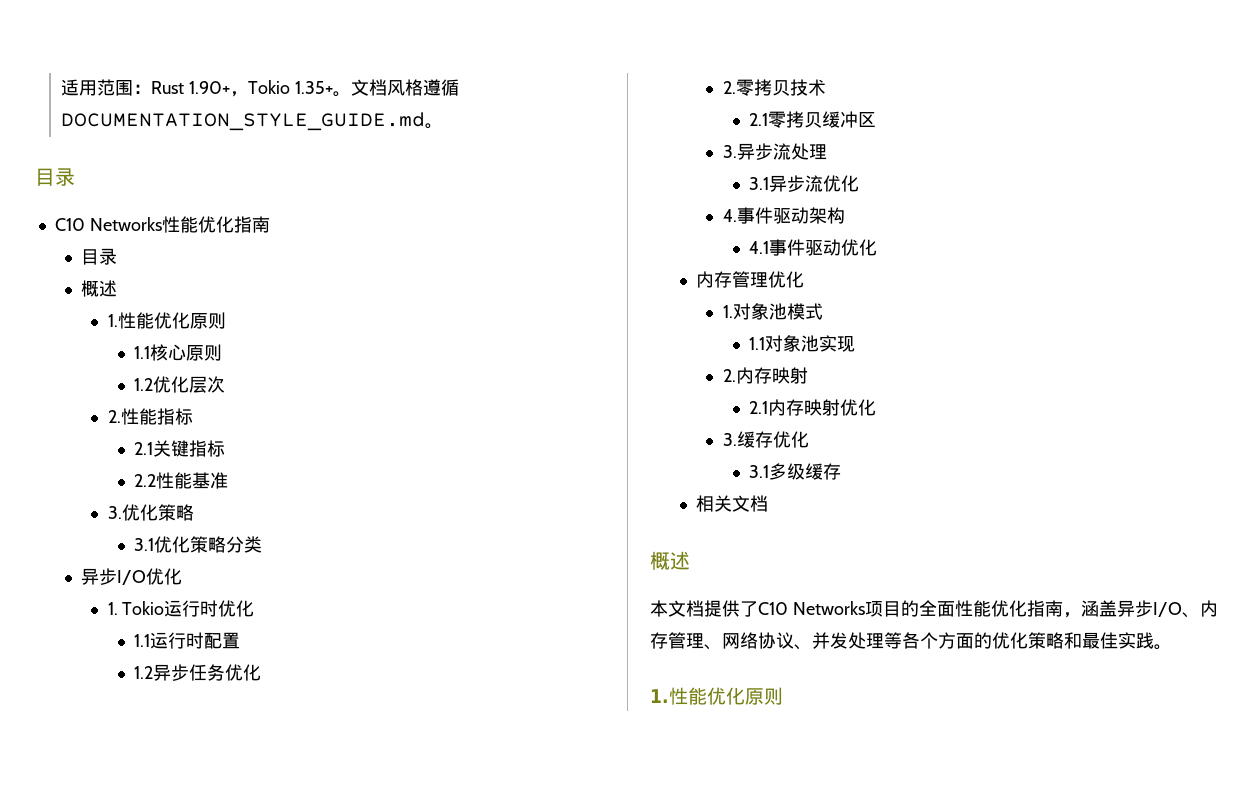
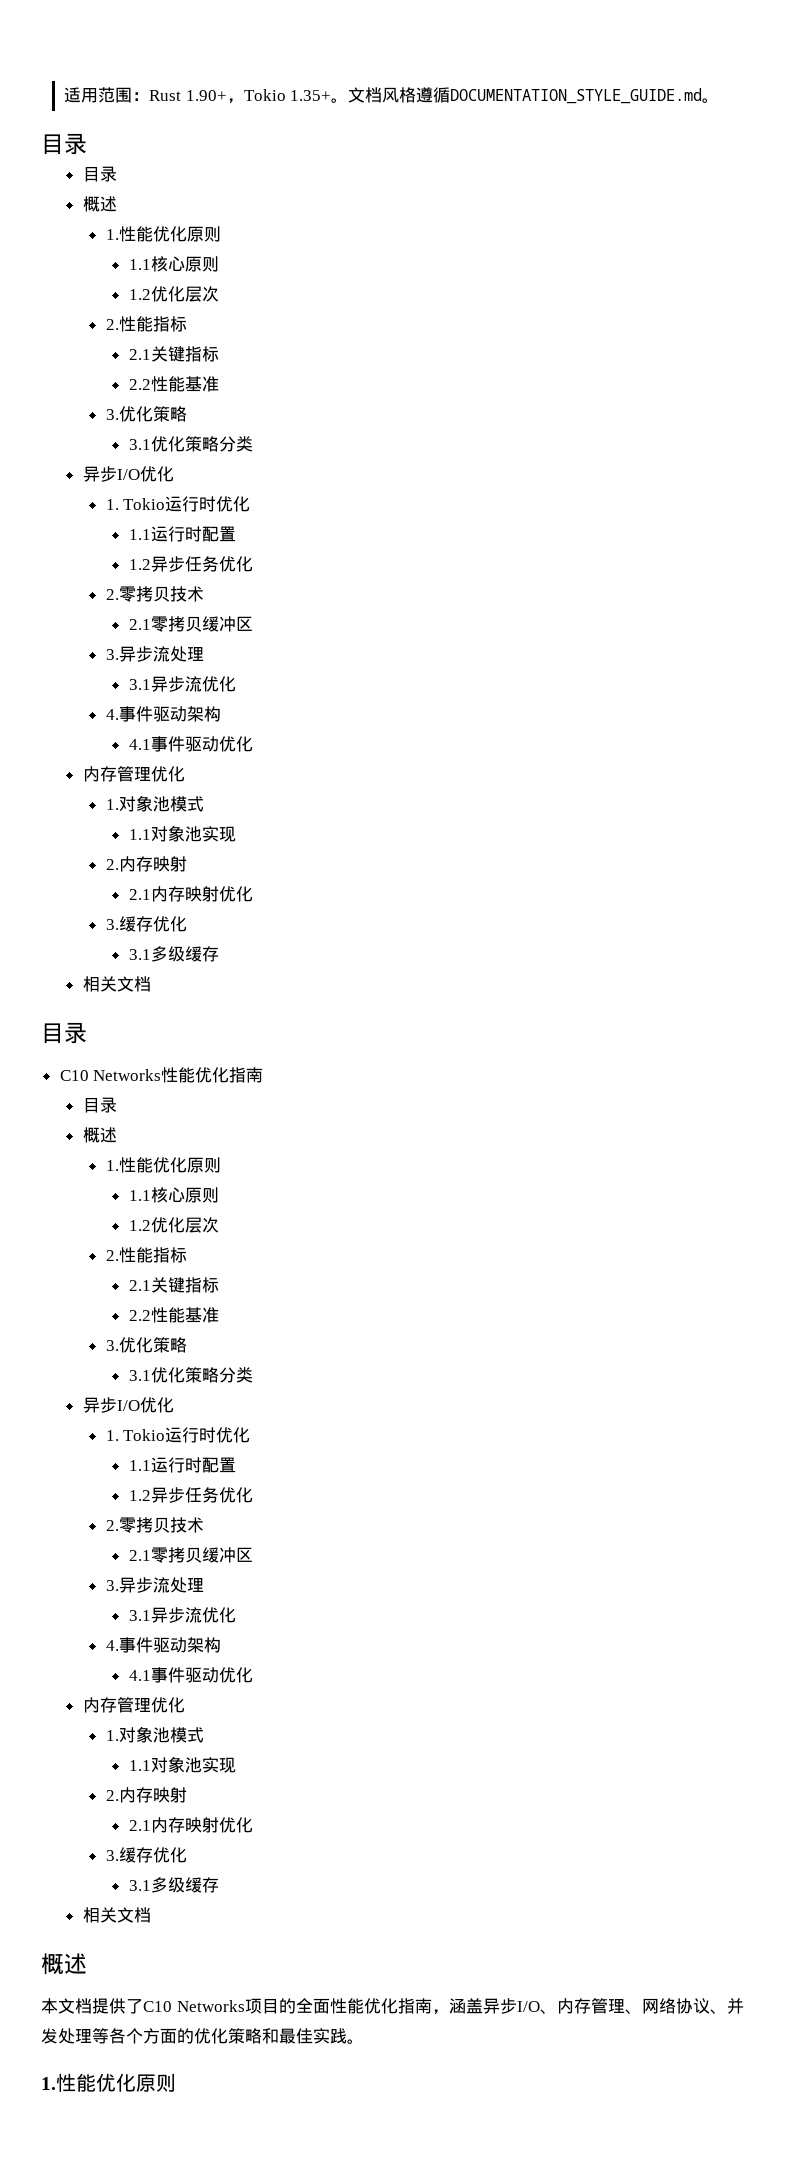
(75, 177) none -> [82,166,117,182] [82,196,117,212] [105,226,221,242] [128,256,219,272] [128,286,219,302] [105,316,187,332] [128,346,219,362] [128,376,219,392] [105,406,187,422] [128,436,253,452] [82,466,174,482] [105,496,251,512] [128,526,236,542] [128,556,253,572] [105,586,204,602] [128,616,253,632] [105,646,204,662] [128,676,236,692] [105,706,221,722] [128,736,253,752] [82,766,185,782] [105,795,204,812] [128,825,236,842] [105,856,187,872] [128,886,253,902] [105,916,187,932] [128,946,219,962] [82,976,151,992] [41,1022,87,1044] // 目录 // 概述 // 1.性能优化原则 // 1.1核心原则 // 1.2优化层次 // 2.性能指标 // 2.1关键指标 // 2.2性能基准 // 3.优化策略 // 3.1优化策略分类 // 异步I/O优化 // 1. Tokio运行时优化 // 1.1运行时配置 // 1.2异步任务优化 // 2.零拷贝技术 // 2.1零拷贝缓冲区 // 3.异步流处理 // 3.1异步流优化 // 4.事件驱动架构 // 4.1事件驱动优化 // 内存管理优化 // 1.对象池模式 // 1.1对象池实现 // 2.内存映射 // 2.1内存映射优化 // 3.缓存优化 // 3.1多级缓存 // 相关文档 // 目录

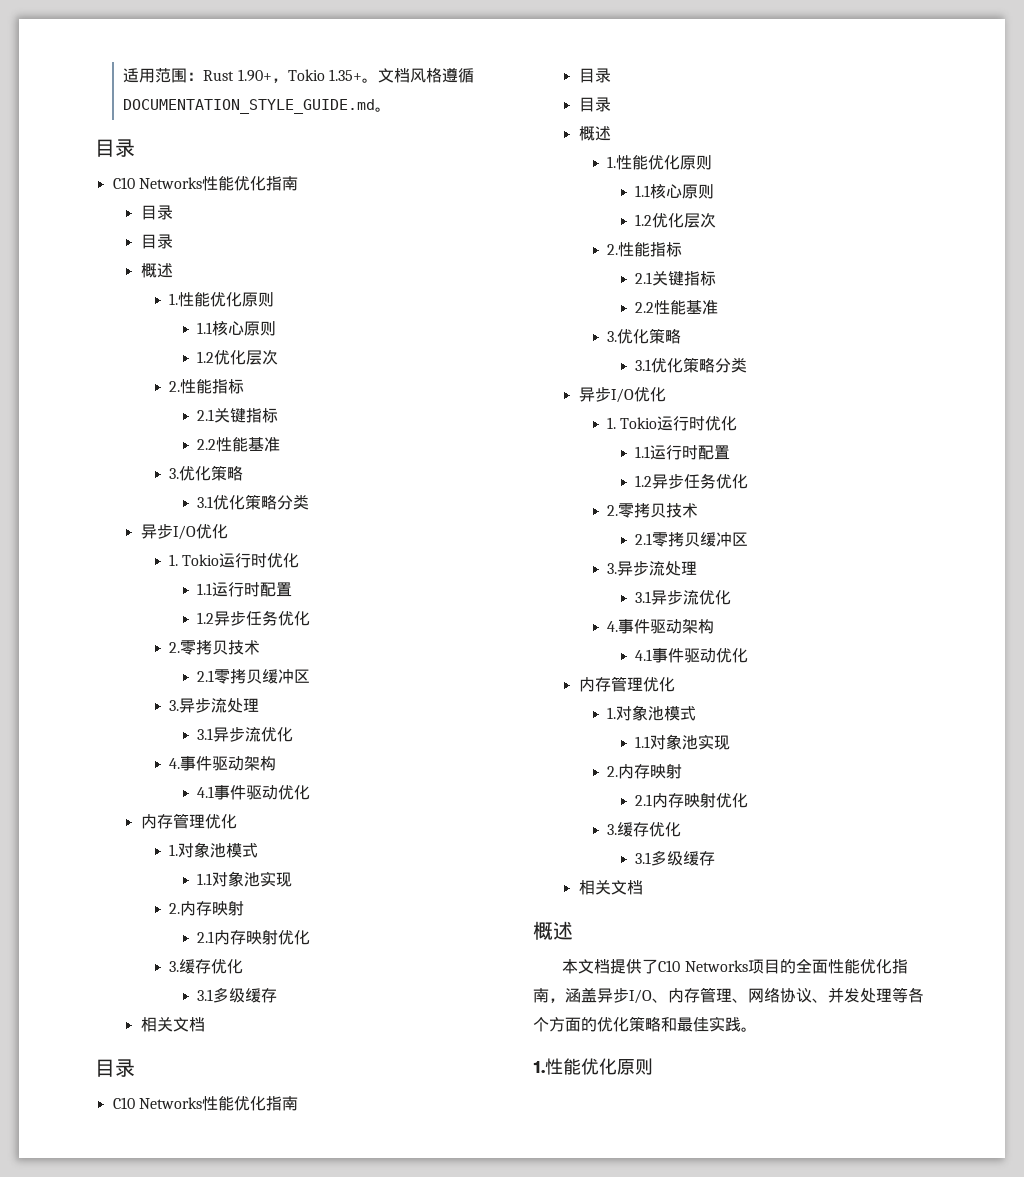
(87, 144) none -> [112,176,298,191] [140,205,173,220] // C10 Networks性能优化指南 // 目录
(117, 1105) none -> [578,97,611,112] // 目录

